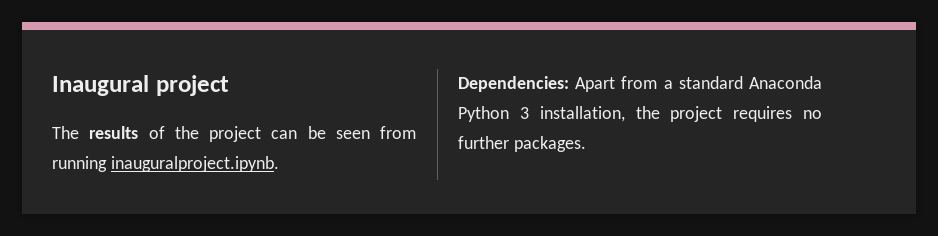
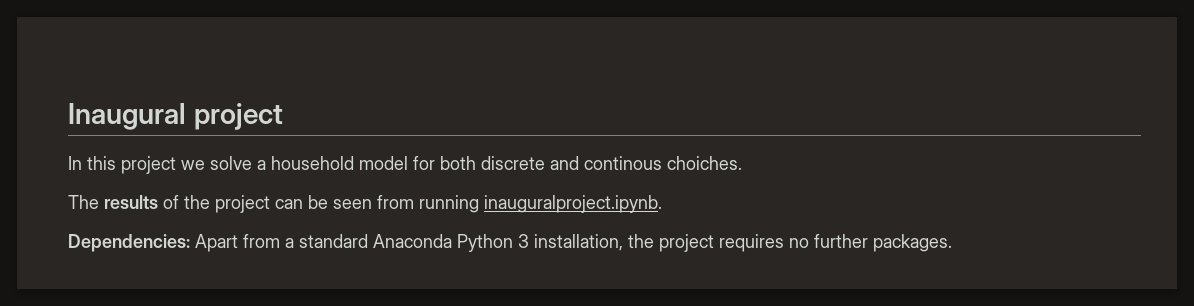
(229, 85) none -> [68,156,742,174] // In this project we solve a household model for both discrete and continous choiches.

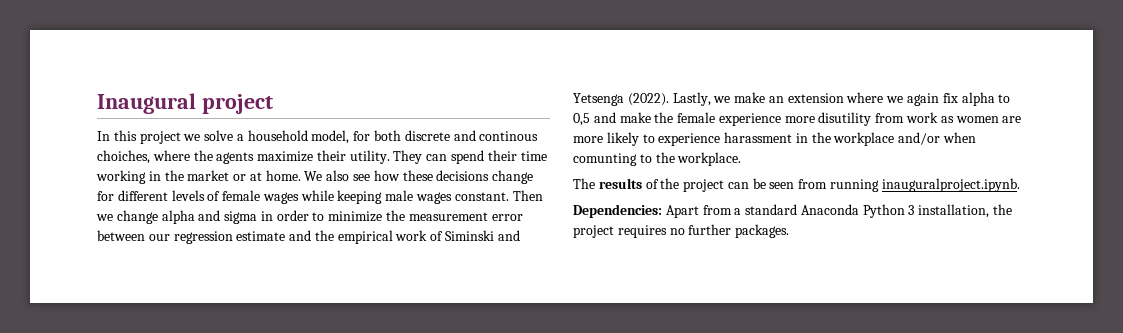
[359,156,408,170] model -> [311,130,350,144] model,
[667,156,742,170] choiches. -> [97,150,547,164] [96,170,534,184] [97,190,543,204] [96,210,523,224] [97,230,520,244] [573,92,1011,106] [573,112,1022,126] [573,132,977,146] [573,152,742,166] choiches, where the agents maximize their utility. They can spend their time working in the market or at home. We also see how these decisions change for different levels of female wages while keeping male wages constant. Then we change alpha and sigma in order to minimize the measurement error between our regression estimate and the empirical work of Siminski and Yetsenga (2022). Lastly, we make an extension where we again fix alpha to 0,5 and make the female experience more disutility from work as women are more likely to experience harassment in the workplace and/or when comunting to the workplace.

